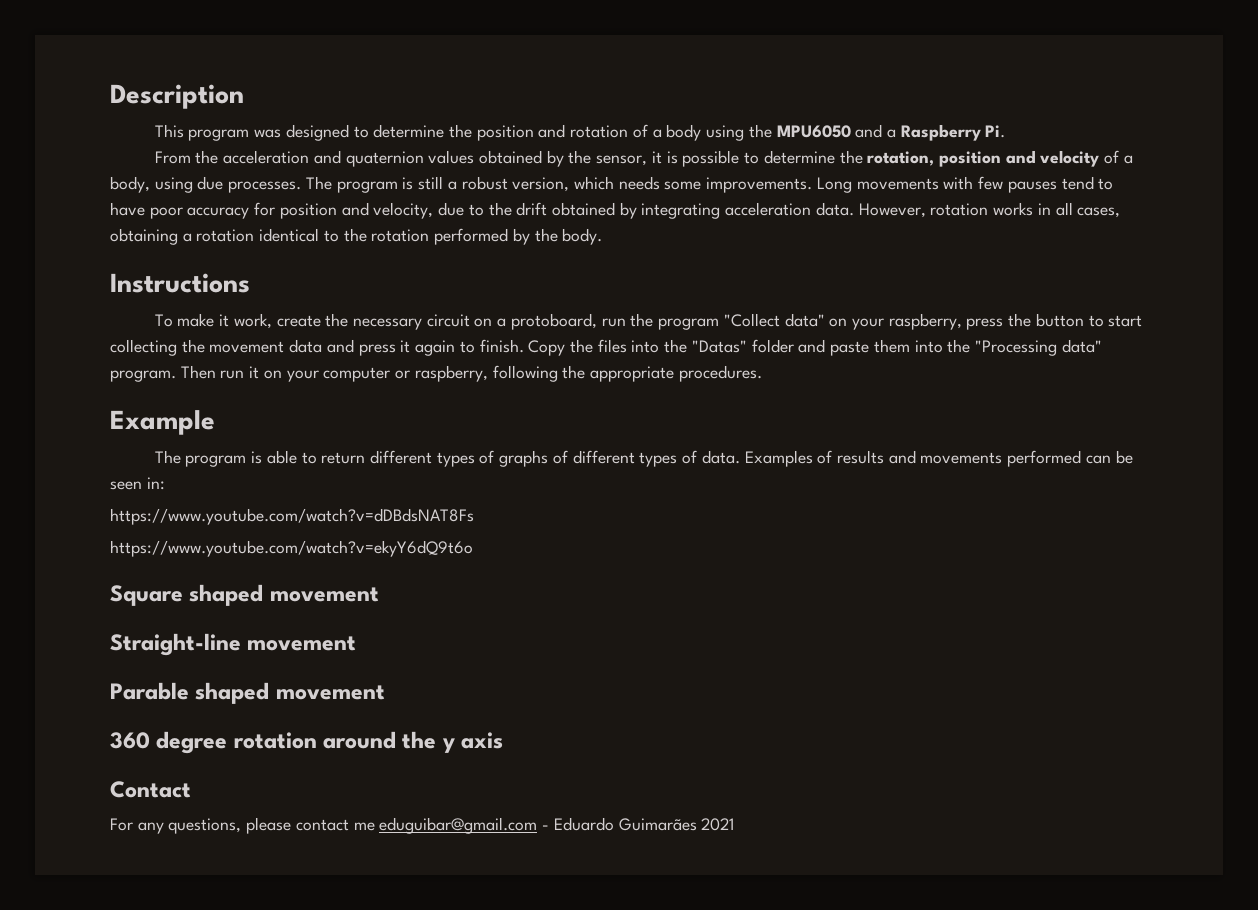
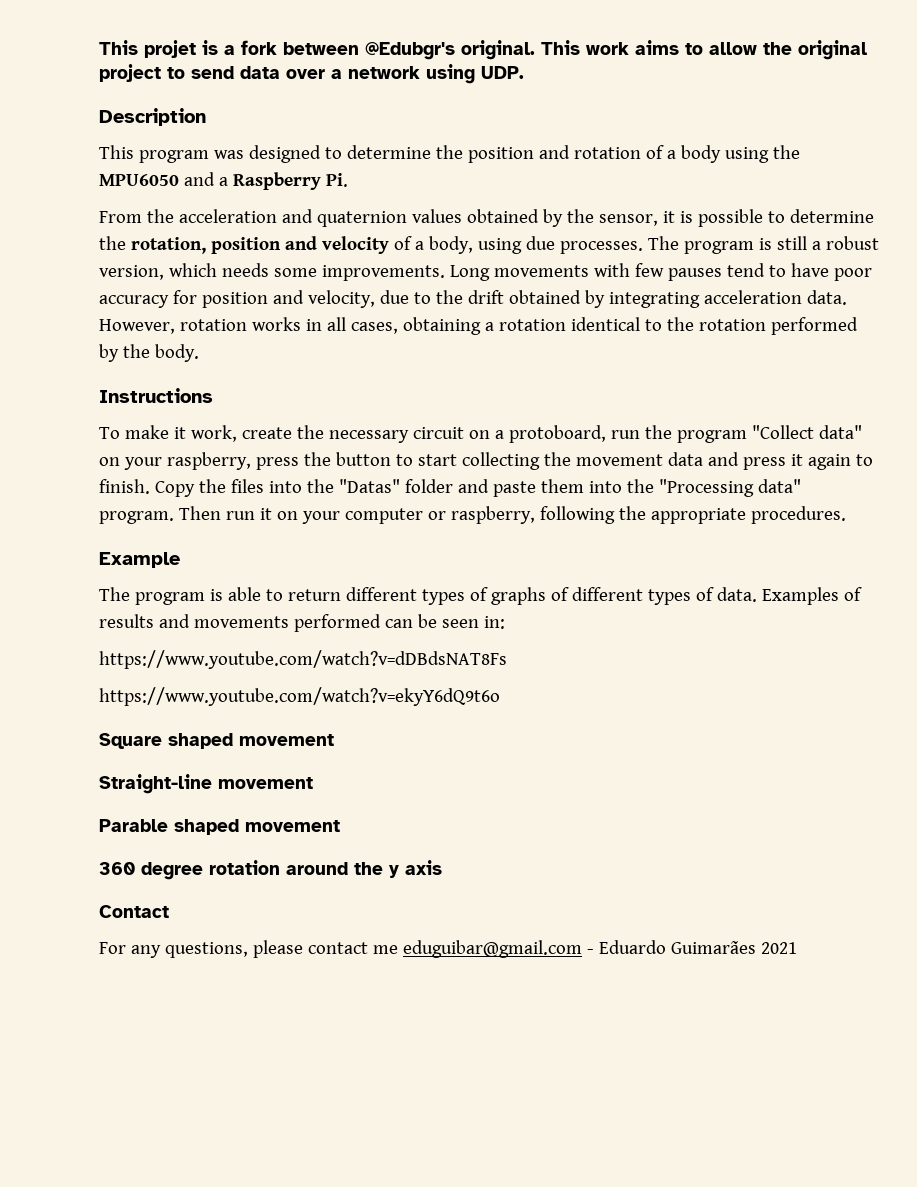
(110, 96) none -> [99,40,867,60] [99,64,524,84] This projet is a fork between @Edubgr's original. This work aims to allow the original project to send data over a network using UDP. //

